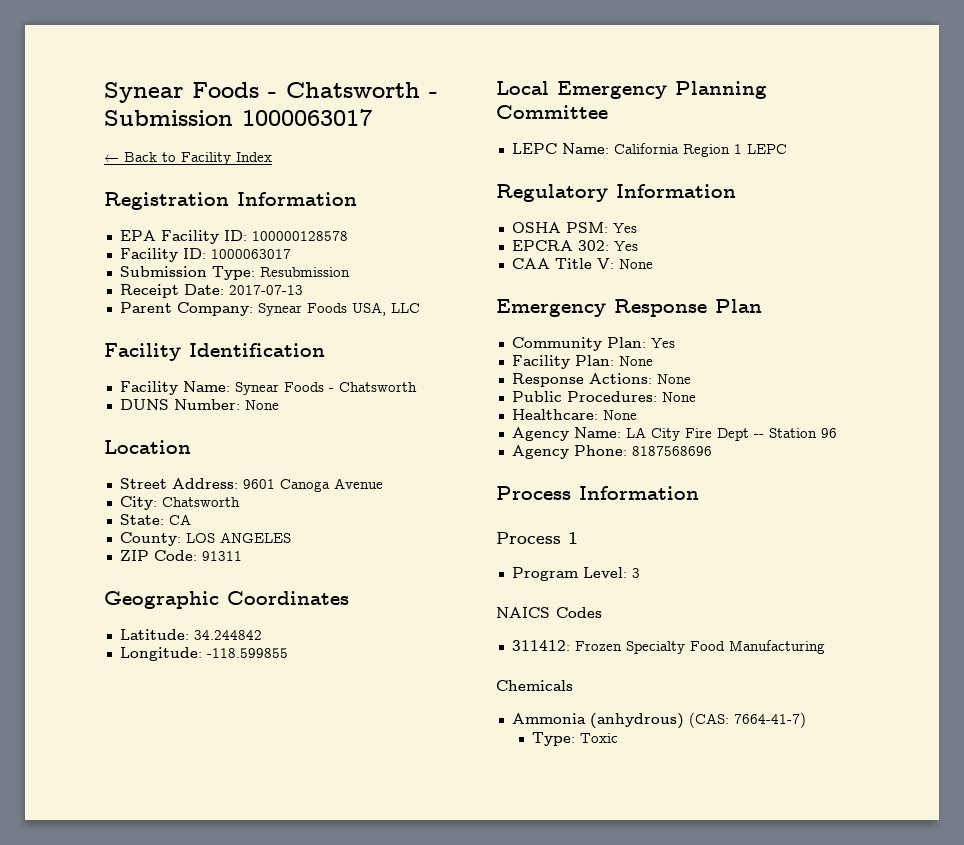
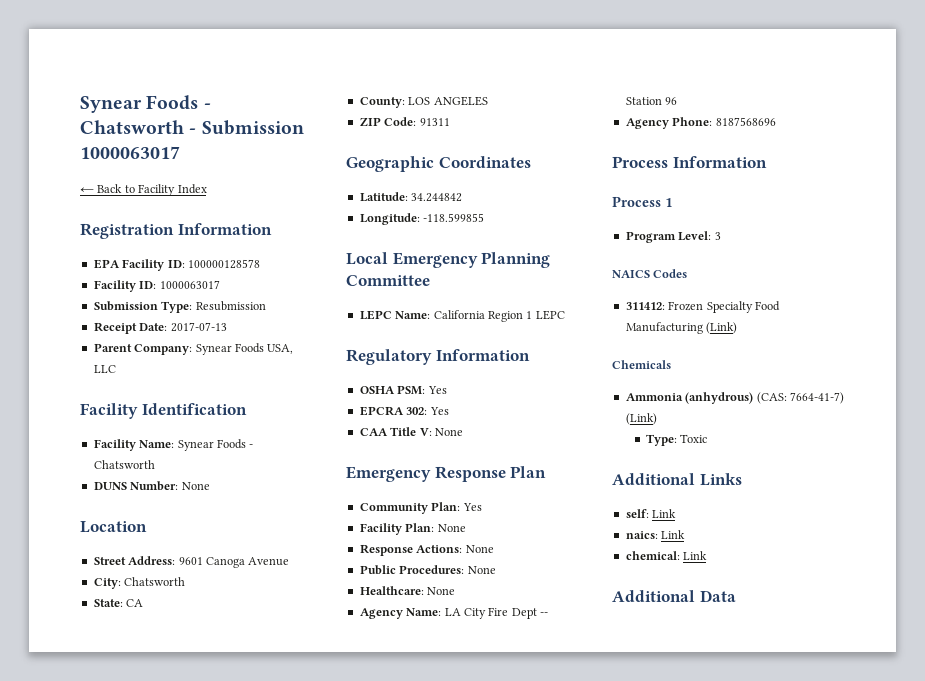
(825, 647) none -> [706,322,738,334] (Link)
(806, 720) none -> [625,413,657,425] (Link)
(618, 738) none -> [612,473,742,486] [625,509,677,518] [625,530,686,539] [625,551,708,560] [612,590,736,602] // Additional Links // self: Link // naics: Link // chemical: Link // Additional Data

